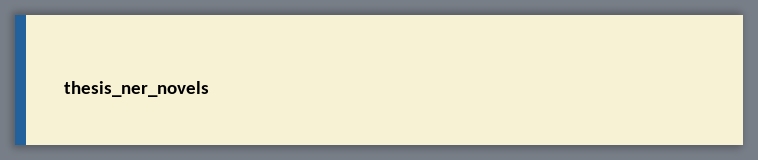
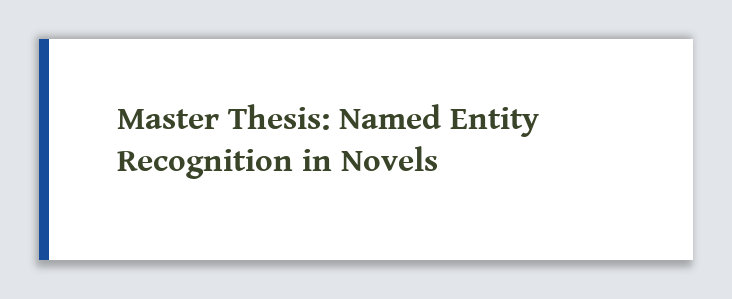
[64,81,209,97] thesis_ner_novels -> [117,104,539,137] [117,146,438,179] Master Thesis: Named Entity Recognition in Novels

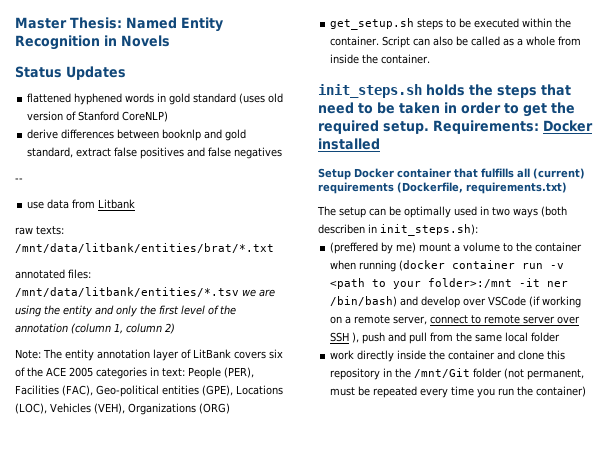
(438, 158) none -> [15,66,126,80] [27,93,284,105] [27,111,169,122] [27,129,247,141] [27,147,283,159] [15,178,23,182] [27,199,136,209] [15,226,64,235] [15,243,274,253] [15,269,91,279] [15,287,275,297] [15,305,236,317] [15,323,175,334] [15,349,283,361] [15,367,254,379] [15,385,283,397] [15,403,230,415] [330,18,572,30] [330,36,582,48] [330,54,431,64] [318,84,571,98] [318,102,575,117] [318,120,593,134] [318,138,380,150] [318,168,585,180] [318,182,567,194] [317,206,567,218] [318,224,478,236] [330,242,583,254] [330,260,565,272] [330,278,569,289] [330,296,582,308] [330,315,581,325] [330,332,561,344] [330,350,566,362] [330,368,585,380] [330,386,587,398] // Status Updates // flattened hyphened words in gold standard (uses old version of Stanford CoreNLP) // derive differences between booknlp and gold standard, extract false positives and false negatives // -- // use data from Litbank // raw texts: /mnt/data/litbank/entities/brat/*.txt // annotated files: /mnt/data/litbank/entities/*.tsv we are using the entity and only the first level of the annotation (column 1, column 2) // Note: The entity annotation layer of LitBank covers six of the ACE 2005 categories in text: People (PER), Facilities (FAC), Geo-political entities (GPE), Locations (LOC), Vehicles (VEH), Organizations (ORG) // get_setup.sh steps to be executed within the container. Script can also be called as a whole from inside the container. // init_steps.sh holds the steps that need to be taken in order to get the required setup. Requirements: Docker installed // Setup Docker container that fulfills all (current) requirements (Dockerfile, requirements.txt) // The setup can be optimally used in two ways (both describen in init_steps.sh): // (preffered by me) mount a volume to the container when running (docker container run -v <path to your folder>:/mnt -it ner /bin/bash) and develop over VSCode (if working on a remote server, connect to remote server over SSH ), push and pull from the same local folder // work directly inside the container and clone this repository in the /mnt/Git folder (not permanent, must be repeated every time you run the container)

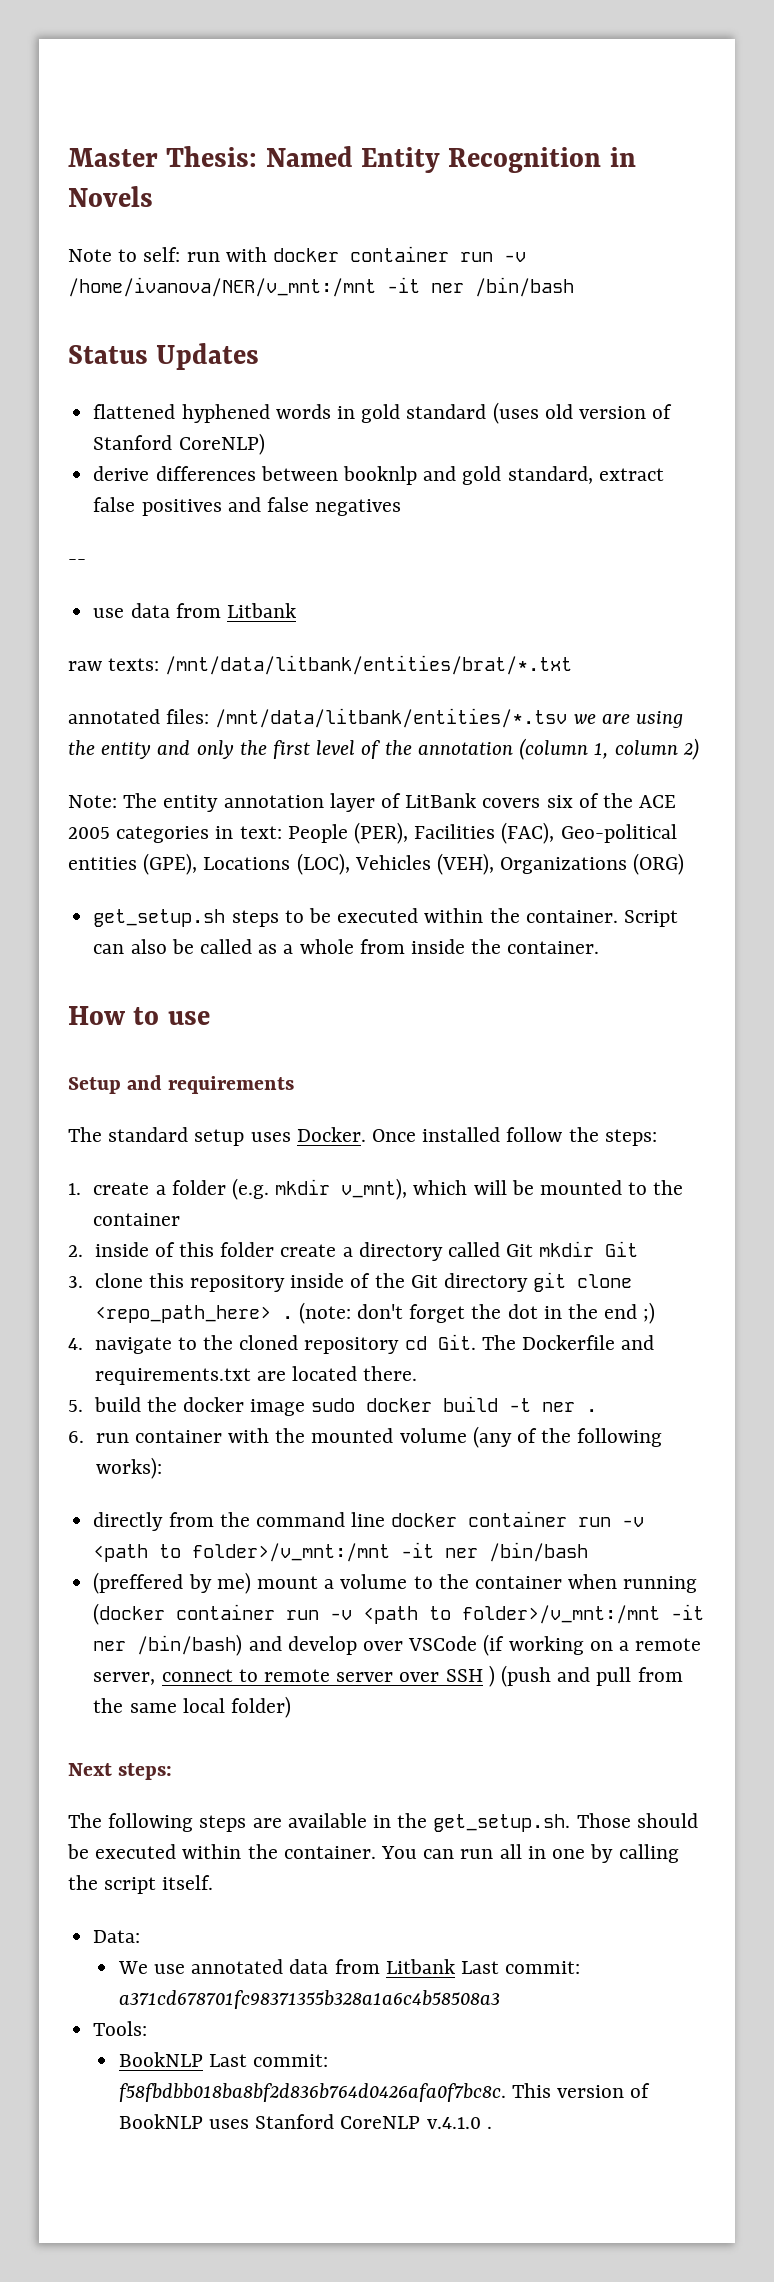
(170, 41) none -> [68,246,527,262] [68,277,574,297] // Note to self: run with docker container run -v /home/ivanova/NER/v_mnt:/mnt -it ner /bin/bash
[318,84,571,98] [318,102,575,117] [318,120,593,134] [318,138,380,150] [318,168,585,180] init_steps.sh holds the steps that need to be taken in order to get the required setup. Requirements: Docker installed // Setup Docker container that fulfills all (current) -> [68,1006,210,1025] [68,1075,163,1094] How to use // Setup and
[397,182,567,194] [317,206,567,218] [318,224,478,236] (Dockerfile, requirements.txt) // The setup can be optimally used in two ways (both describen in init_steps.sh): -> [68,1127,657,1146] [68,1178,684,1200] [93,1213,181,1226] [68,1241,639,1261] [68,1272,633,1292] [94,1302,656,1324] [68,1334,655,1354] [94,1366,418,1385] [68,1396,598,1416] [68,1426,663,1448] [95,1457,162,1479] [93,1511,645,1531] [93,1542,589,1562] // The standard setup uses Docker. Once installed follow the steps: // 1. create a folder (e.g. mkdir v_mnt), which will be mounted to the container // 2. inside of this folder create a directory called Git mkdir Git // 3. clone this repository inside of the Git directory git clone <repo_path_here> . (note: don't forget the dot in the end ;) // 4. navigate to the cloned repository cd Git. The Dockerfile and requirements.txt are located there. // 5. build the docker image sudo docker build -t ner . // 6. run container with the mounted volume (any of the following works): // directly from the command line docker container run -v <path to folder>/v_mnt:/mnt -it ner /bin/bash
[393,278,513,289] your folder>:/mnt -> [462,1605,661,1624] folder>/v_mnt:/mnt
[352,332,386,344] ), push -> [488,1665,551,1687] ) (push
[531,332,561,342] [330,350,566,362] [330,368,585,380] [330,386,587,398] folder // work directly inside the container and clone this repository in the /mnt/Git folder (not permanent, must be repeated every time you run the container) -> [230,1696,291,1718] [68,1763,173,1780] [68,1813,698,1832] [67,1844,679,1863] [68,1875,214,1894] [93,1930,141,1943] [117,1959,581,1974] [118,1990,500,2009] [93,2021,148,2036] [118,2052,329,2067] [118,2083,651,2102] [118,2114,492,2129] folder) // Next steps: // The following steps are available in the get_setup.sh. Those should be executed within the container. You can run all in one by calling the script itself. // Data: // We use annotated data from Litbank Last commit: a371cd678701fc98371355b328a1a6c4b58508a3 // Tools: // BookNLP Last commit: f58fbdbb018ba8bf2d836b764d0426afa0f7bc8c. This version of BookNLP uses Stanford CoreNLP v.4.1.0 .

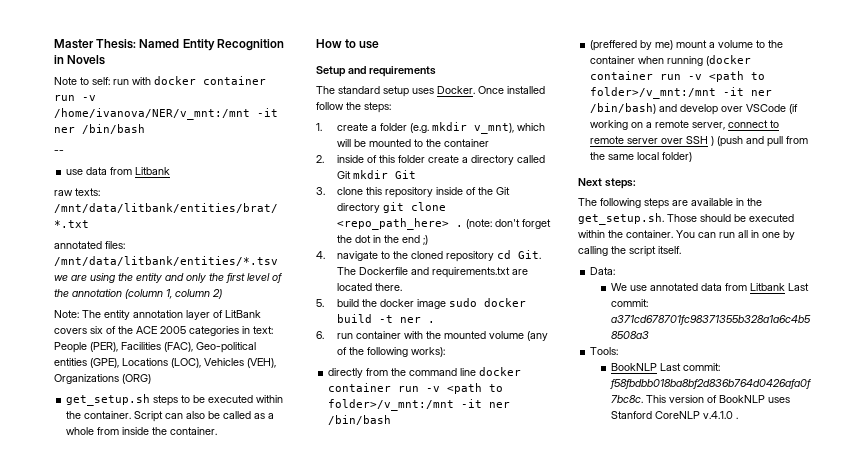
[68,343,260,370] [93,402,673,424] [93,433,265,455] [93,466,664,485] [93,497,402,516] // Status Updates // flattened hyphened words in gold standard (uses old version of Stanford CoreNLP) // derive differences between booknlp and gold standard, extract false positives and false negatives -> (145, 129) none

